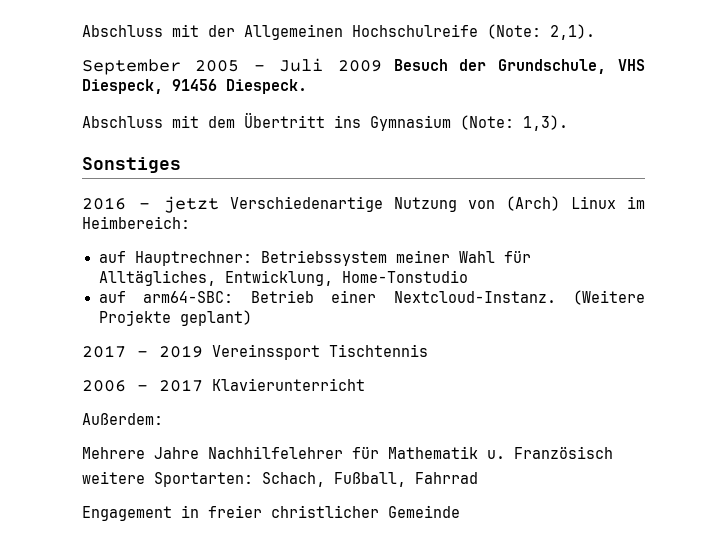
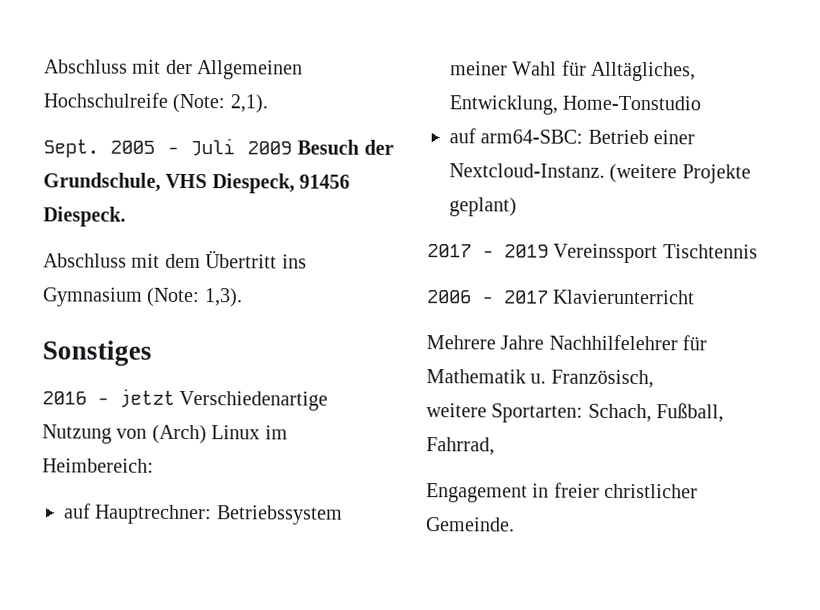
[82,59,181,75] September -> [43,139,99,158] Sept.
[573,290,645,305] (Weitere -> [609,163,678,184] (weitere
[82,413,163,425] // Außerdem: -> (696, 297) none
[514,446,613,459] Französisch -> [550,369,654,389] Französisch,
[415,472,478,484] Fahrrad -> [426,437,495,456] Fahrrad,
[388,505,460,518] Gemeinde -> [425,517,515,532] Gemeinde.

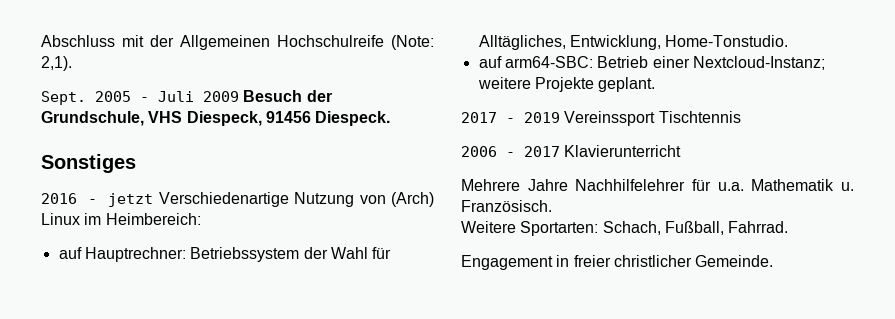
[43,250,307,269] [42,287,243,308] // Abschluss mit dem Übertritt ins Gymnasium (Note: 1,3). -> (391, 118) none
[450,61,508,76] meiner -> [303,247,328,259] der
[562,95,702,111] Home-Tonstudio -> [665,35,789,47] Home-Tonstudio.
[449,163,751,184] [449,197,517,217] Nextcloud-Instanz. (weitere Projekte geplant) -> [692,56,825,70] [477,77,656,92] Nextcloud-Instanz; weitere Projekte geplant.
(708, 343) none -> [717,182,744,191] u.a.
[550,369,654,389] [426,403,487,418] Französisch, // weitere -> [461,200,552,212] [461,221,516,233] Französisch. // Weitere
[426,437,495,456] Fahrrad, -> [728,221,789,233] Fahrrad.

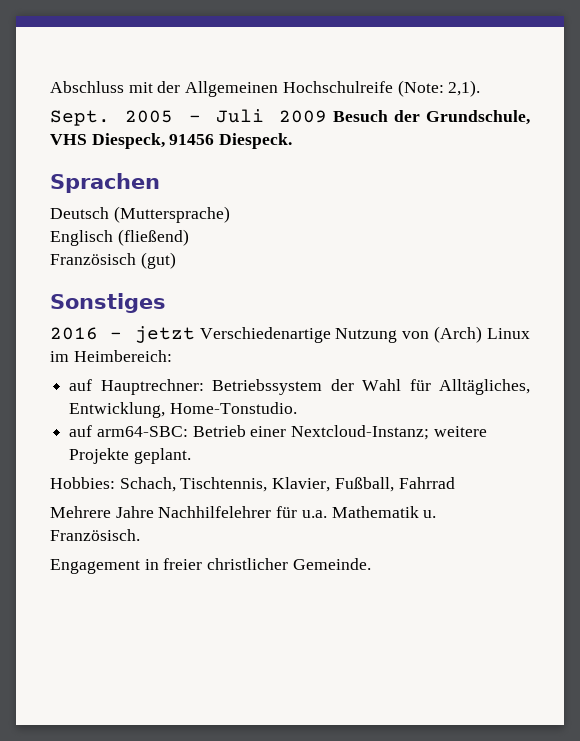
(391, 118) none -> [50,173,160,193] [50,206,230,223] [50,229,189,246] [50,252,176,269] // Sprachen // Deutsch (Muttersprache) // Englisch (fließend) // Französisch (gut)
[461,111,741,126] [461,145,682,157] 2017 - 2019 Vereinssport Tischtennis // 2006 - 2017 Klavierunterricht -> [50,477,455,492] Hobbies: Schach, Tischtennis, Klavier, Fußball, Fahrrad
[461,221,789,236] // Weitere Sportarten: Schach, Fußball, Fahrrad. -> (140, 535) none

